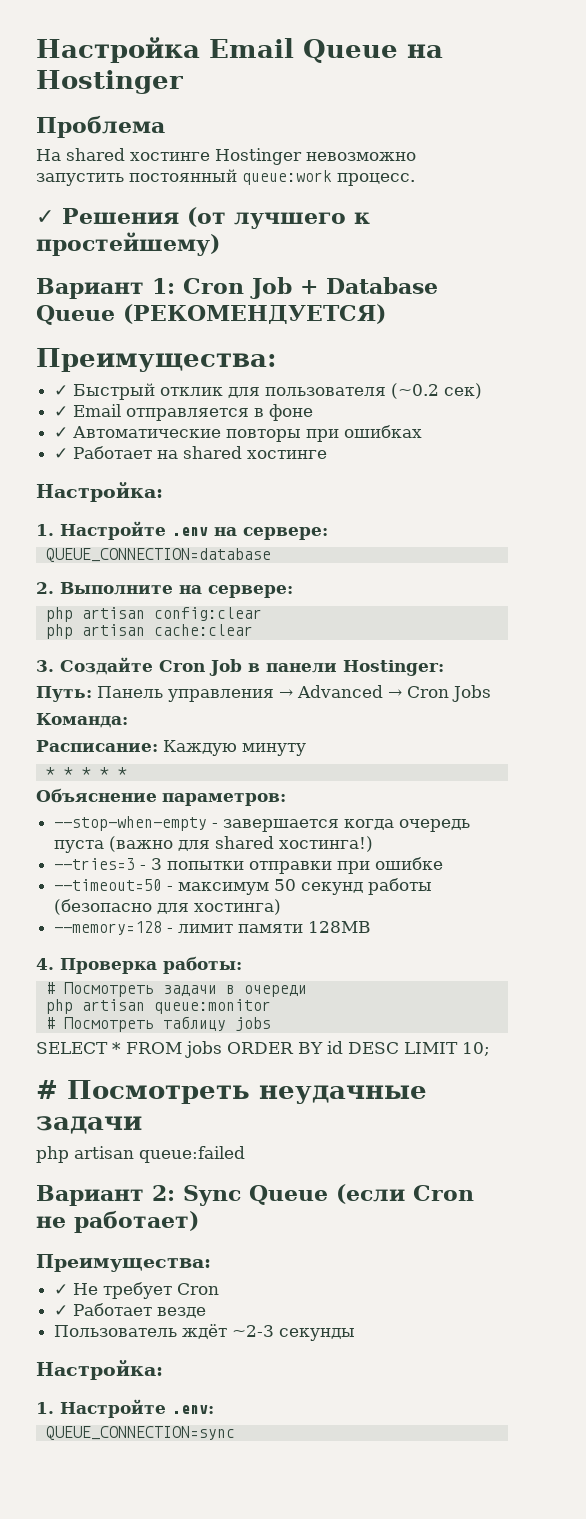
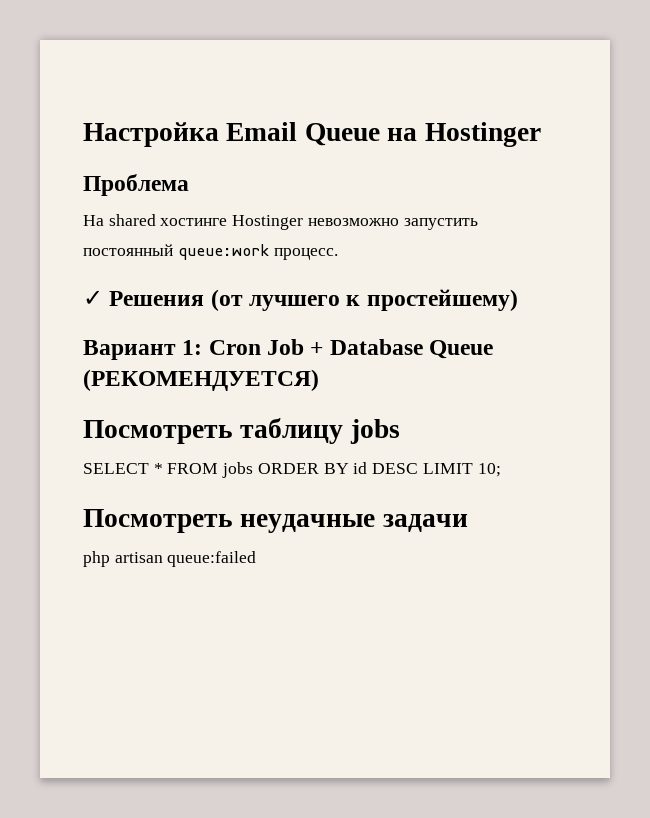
[36,348,277,372] [54,383,483,400] [54,404,314,421] [54,425,423,442] [54,446,328,459] [36,482,163,502] [36,521,328,540] [45,548,271,562] [36,582,293,598] [45,607,262,622] [45,624,253,639] [36,657,444,676] [36,685,491,702] [36,713,128,728] [36,740,306,756] [45,767,127,776] [36,788,286,806] [54,816,471,832] [54,836,374,853] [54,857,444,874] [54,878,433,895] [54,899,282,915] [54,921,372,935] [36,956,242,974] [45,982,307,997] [45,999,271,1014] [45,1017,55,1029] Преимущества: // ✓ Быстрый отклик для пользователя (~0.2 сек) // ✓ Email отправляется в фоне // ✓ Автоматические повторы при ошибках // ✓ Работает на shared хостинге // Настройка: // 1. Настройте .env на сервере: // QUEUE_CONNECTION=database // 2. Выполните на сервере: // php artisan config:clear // php artisan cache:clear // 3. Создайте Cron Job в панели Hostinger: // Путь: Панель управления → Advanced → Cron Jobs // Команда: // Расписание: Каждую минуту // * * * * * // Объяснение параметров: // --stop-when-empty - завершается когда очередь пуста (важно для shared хостинга!) // --tries=3 - 3 попытки отправки при ошибке // --timeout=50 - максимум 50 секунд работы (безопасно для хостинга) // --memory=128 - лимит памяти 128MB // 4. Проверка работы: // # Посмотреть задачи в очереди // php artisan queue:monitor // # -> (319, 380) none
[36,1080,58,1099] # -> (501, 470) none
[36,1184,474,1206] [36,1210,199,1233] [36,1254,211,1272] [54,1282,220,1299] [54,1303,207,1318] [54,1324,356,1341] [36,1360,163,1380] [36,1399,214,1418] [45,1426,235,1440] // Вариант 2: Sync Queue (если Cron не работает) // Преимущества: // ✓ Не требует Cron // ✓ Работает везде // Пользователь ждёт ~2-3 секунды // Настройка: // 1. Настройте .env: // QUEUE_CONNECTION=sync -> (257, 559) none

